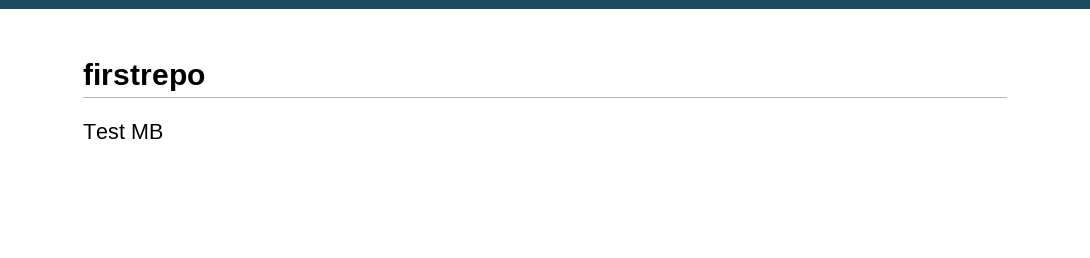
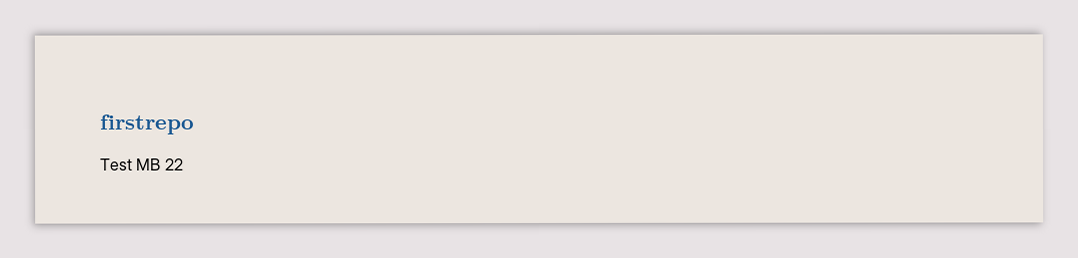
(163, 131) none -> [164,158,184,171] 22

